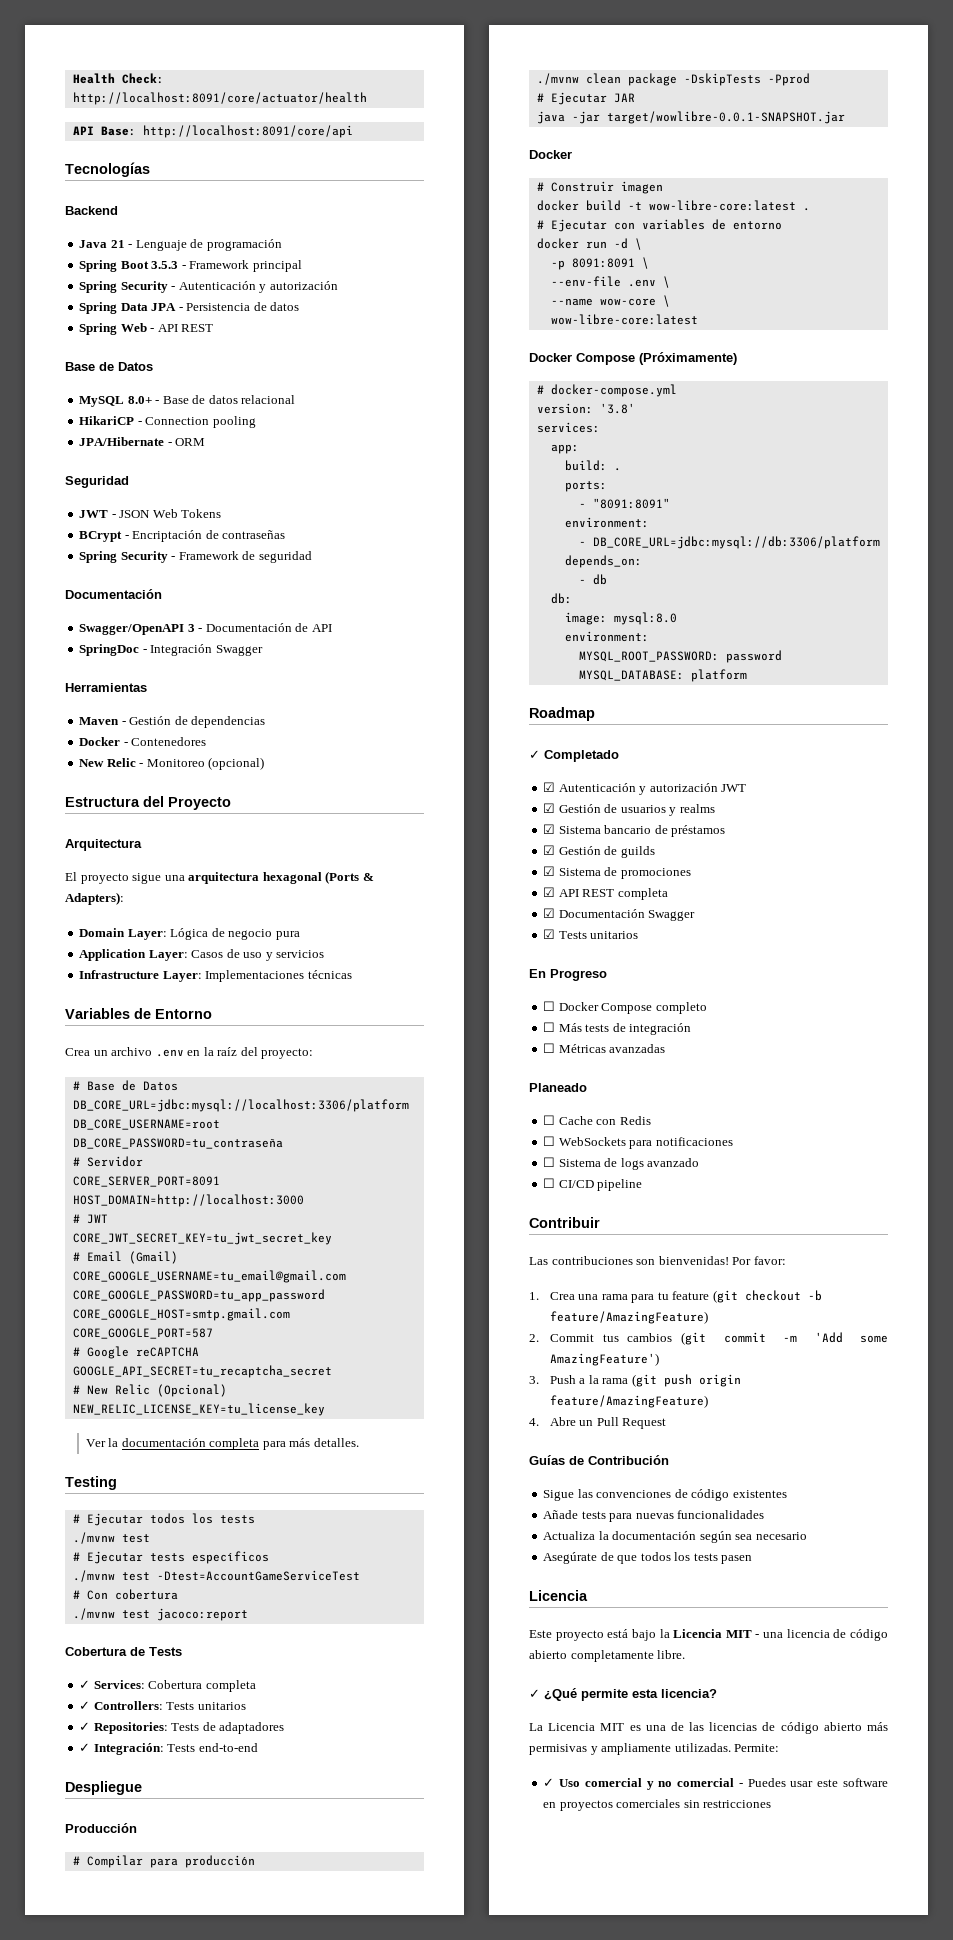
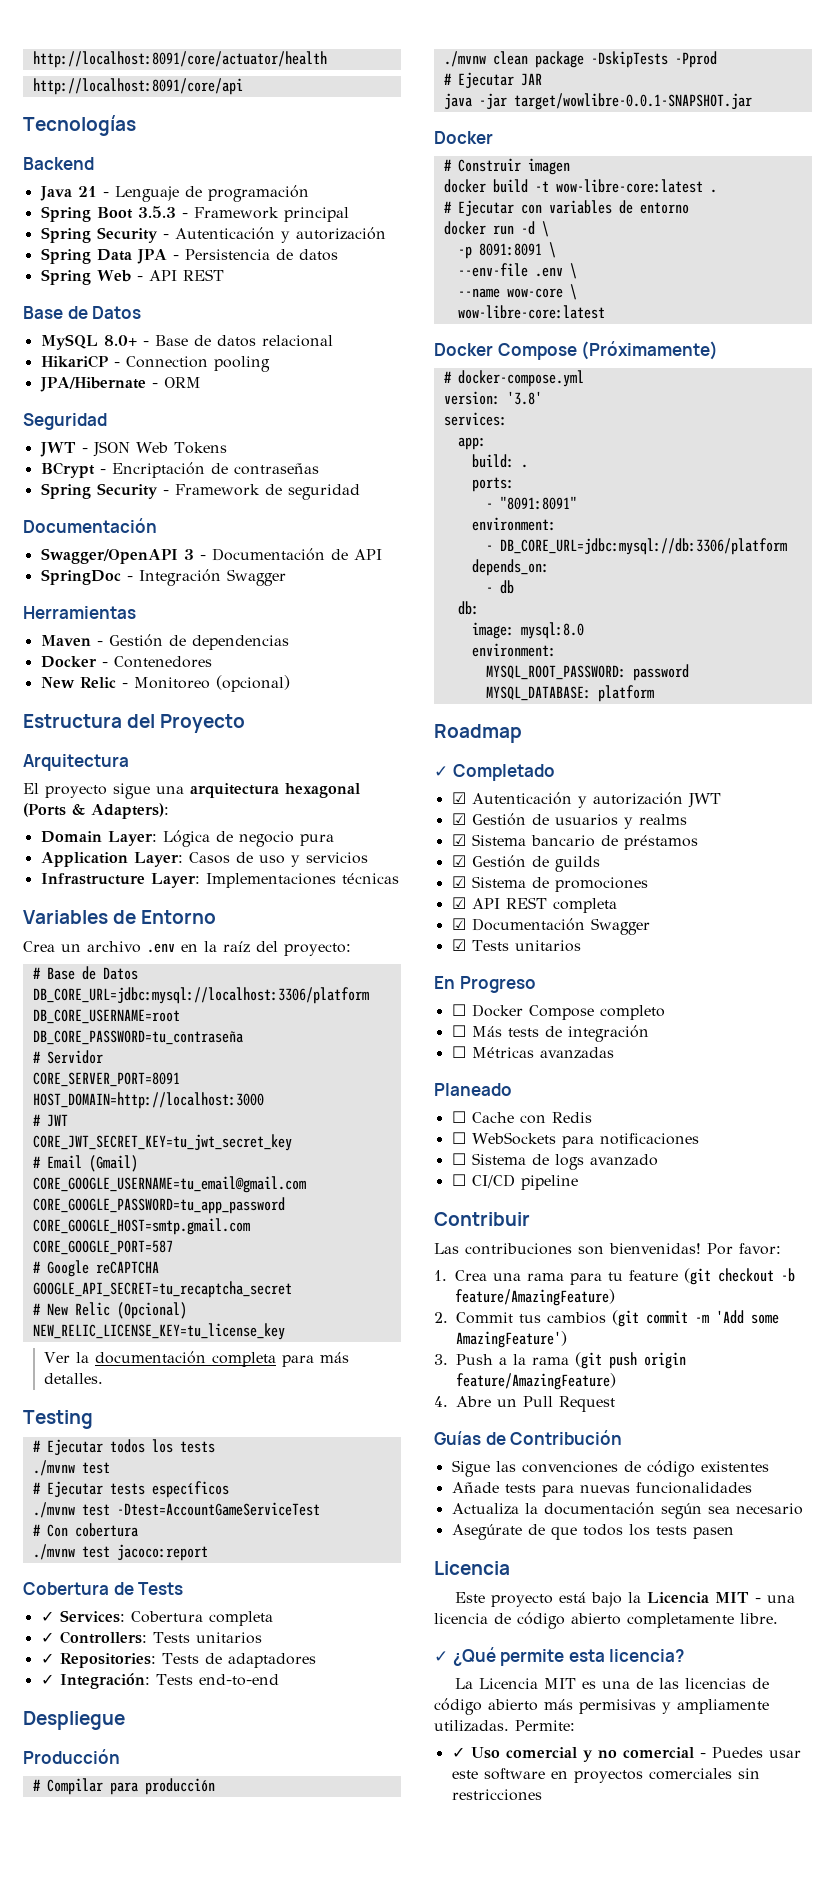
[72,73,164,84] Health Check: -> (32, 59) none
[72,126,136,136] API Base: -> (327, 59) none

